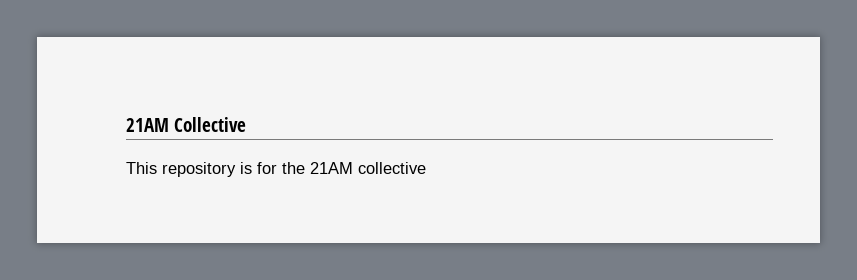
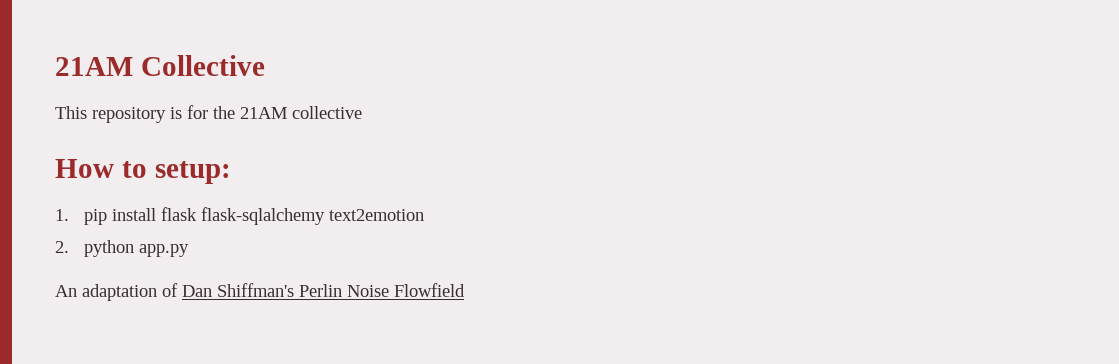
(426, 168) none -> [55,159,231,184] [55,207,424,225] [55,240,189,257] [55,283,465,301] // How to setup: // 1. pip install flask flask-sqlalchemy text2emotion // 2. python app.py // An adaptation of Dan Shiffman's Perlin Noise Flowfield

